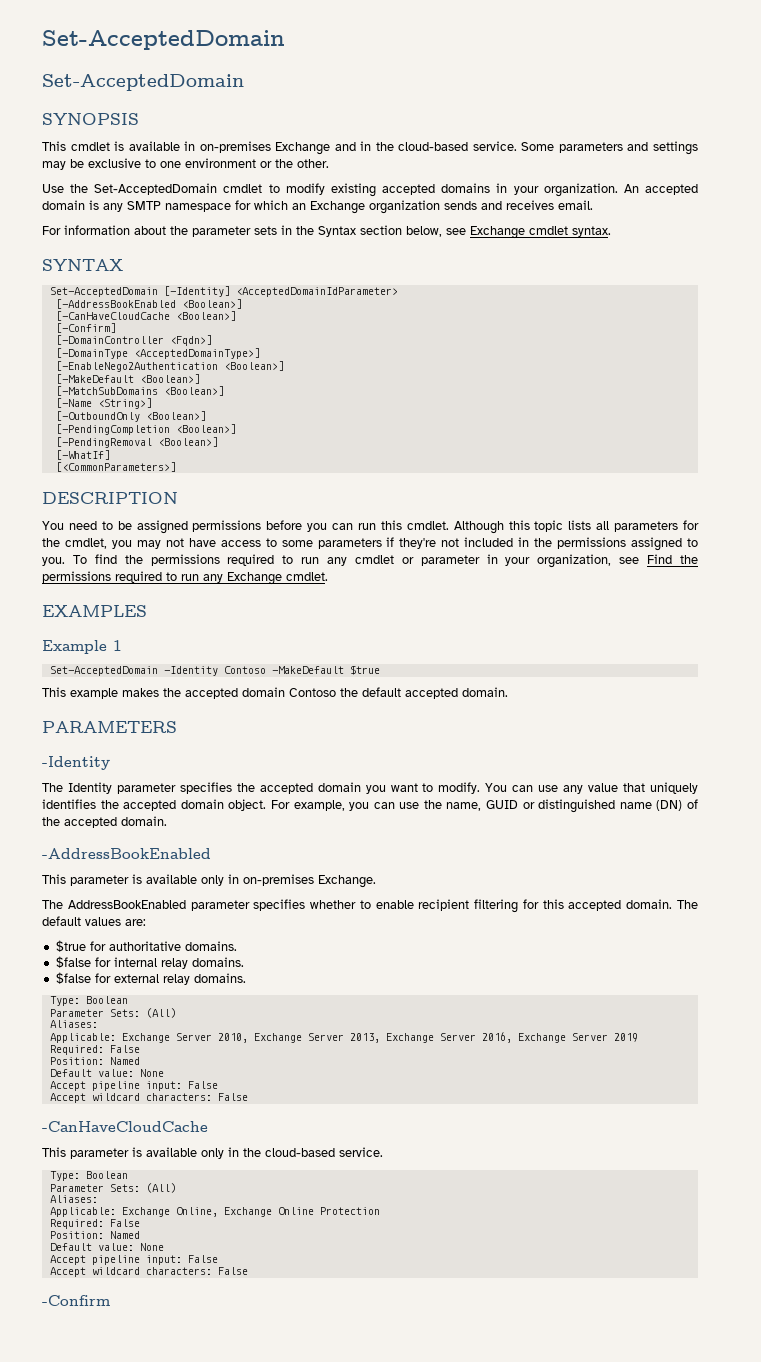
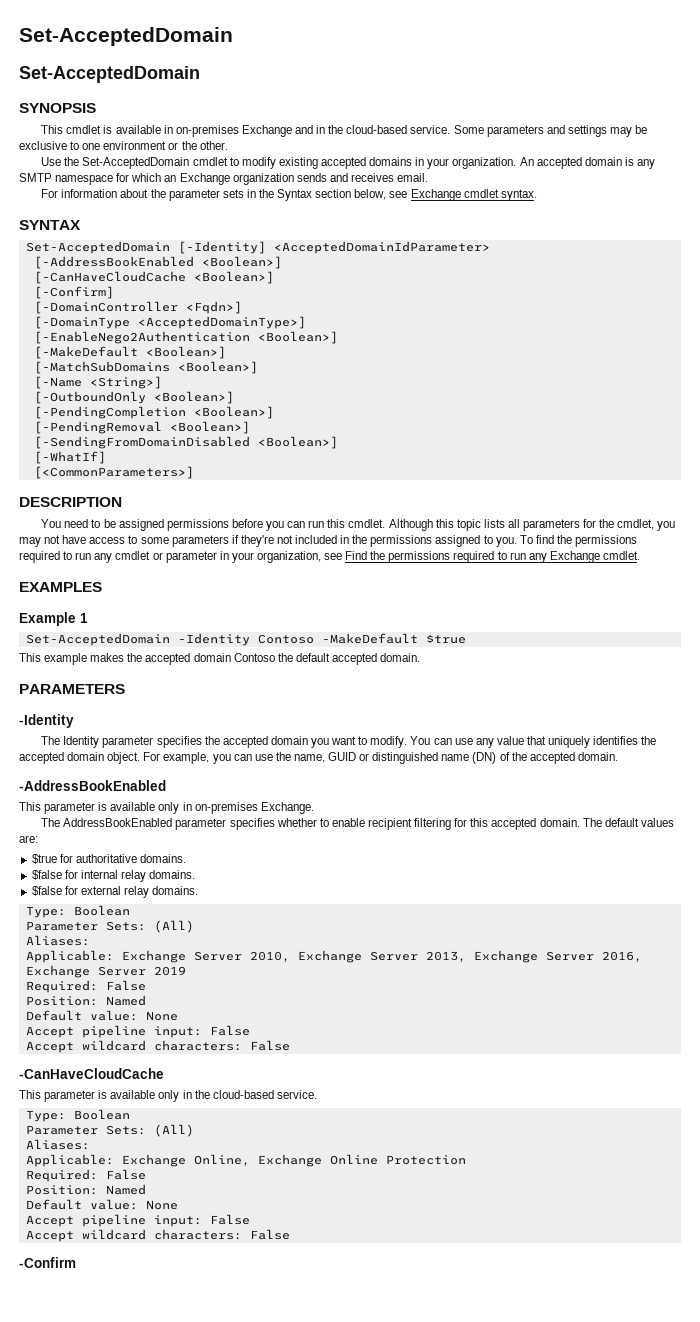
(218, 442) none -> [33,436,338,449] // [-SendingFromDomainDisabled <Boolean>]

